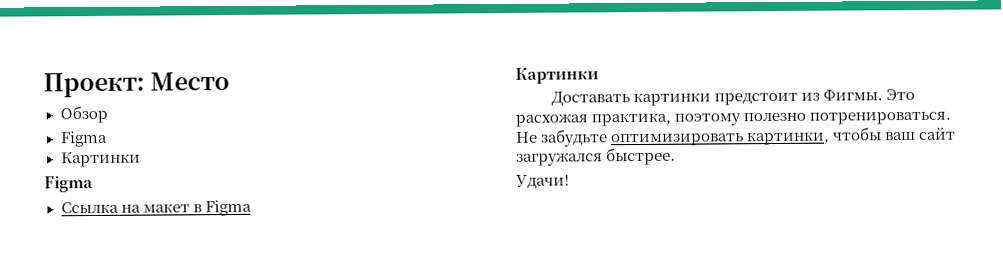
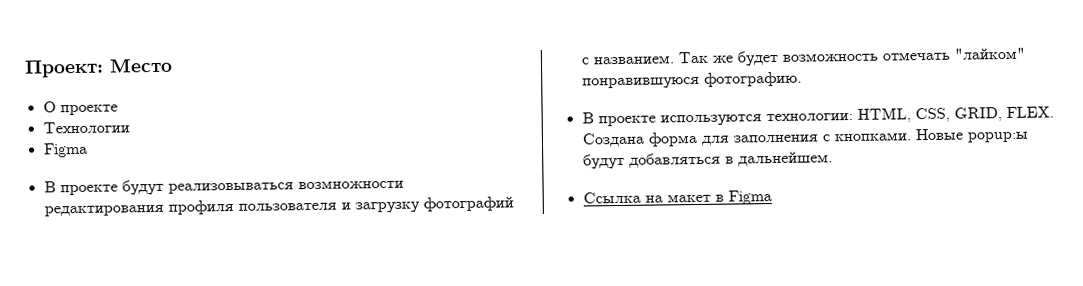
[59,105,108,124] [59,130,108,148] [60,151,141,168] [44,176,93,193] Обзор // Figma // Картинки // Figma -> [42,101,118,116] [42,121,130,134] [42,142,88,158] [43,179,404,196] [43,196,514,217] [580,47,1025,67] [581,71,802,90] [581,106,1054,127] [581,128,1029,148] [582,151,833,170] О проекте // Технологии // Figma // В проекте будут реализовываться возмножности редактирования профиля пользователя и загрузку фотографий с названием. Так же будет возможность отмечать "лайком" понравившуюся фотографию. // В проекте используются технологии: HTML, CSS, GRID, FLEX. Создана форма для заполнения с кнопками. Новые popup:ы будут добавляться в дальнейшем.
[515,67,599,84] [550,88,916,107] [515,111,952,127] [515,126,957,147] [516,147,677,166] [515,174,570,189] // Картинки // Доставать картинки предстоит из Фигмы. Это расхожая практика, поэтому полезно потренироваться. Не забудьте оптимизировать картинки, чтобы ваш сайт загружался быстрее. // Удачи! -> (772, 197) none

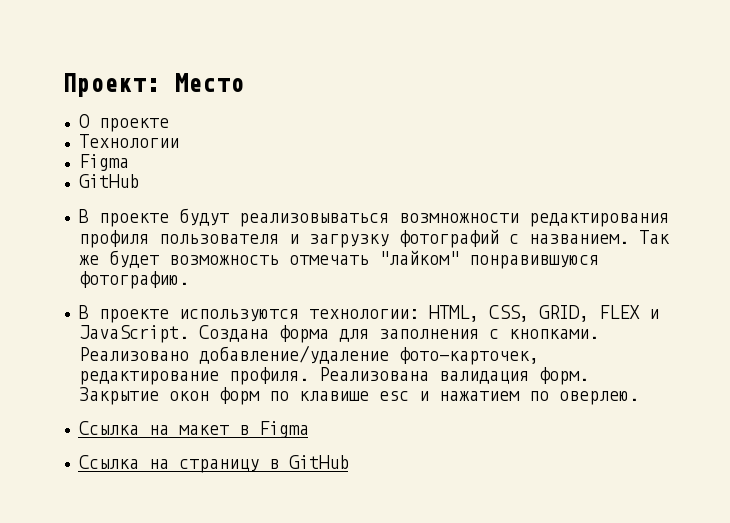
(88, 150) none -> [78,174,139,188] // GitHub
[1005,106,1054,119] FLEX. -> [598,305,659,319] [78,325,189,343] FLEX и JavaScript.
[914,128,1029,143] [582,151,833,170] Новые popup:ы будут добавляться в дальнейшем. -> [78,345,539,365] [78,367,589,385] [78,387,639,405] Реализовано добавление/удаление фото-карточек, редактирование профиля. Реализована валидация форм. Закрытие окон форм по клавише esc и нажатием по оверлею.
(772, 197) none -> [78,455,349,473] // Ссылка на страницу в GitHub

